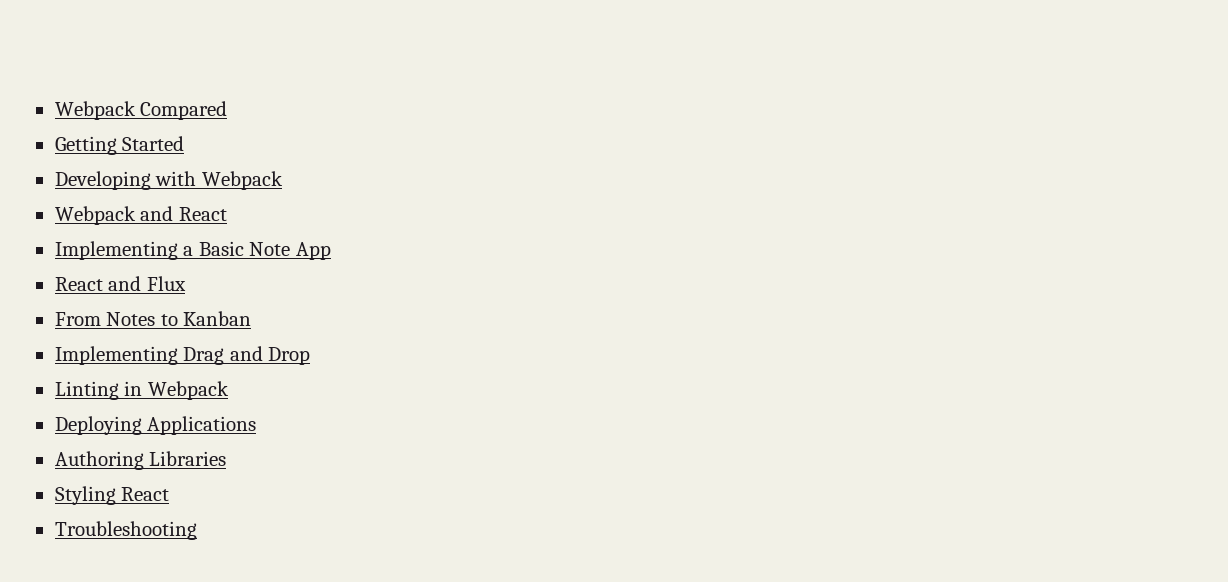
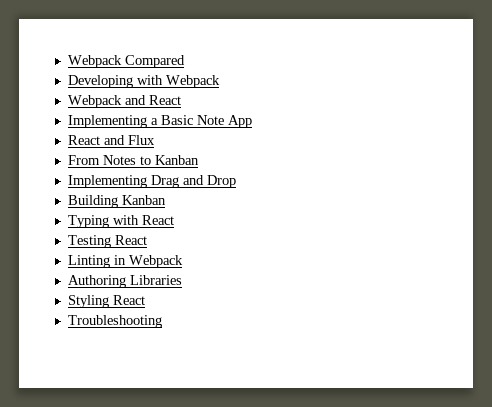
[54,136,185,155] // Getting Started -> (185, 61) none
(311, 356) none -> [67,195,166,208] [67,215,174,228] [67,235,147,248] // Building Kanban // Typing with React // Testing React
[54,416,257,435] // Deploying Applications -> (183, 261) none

